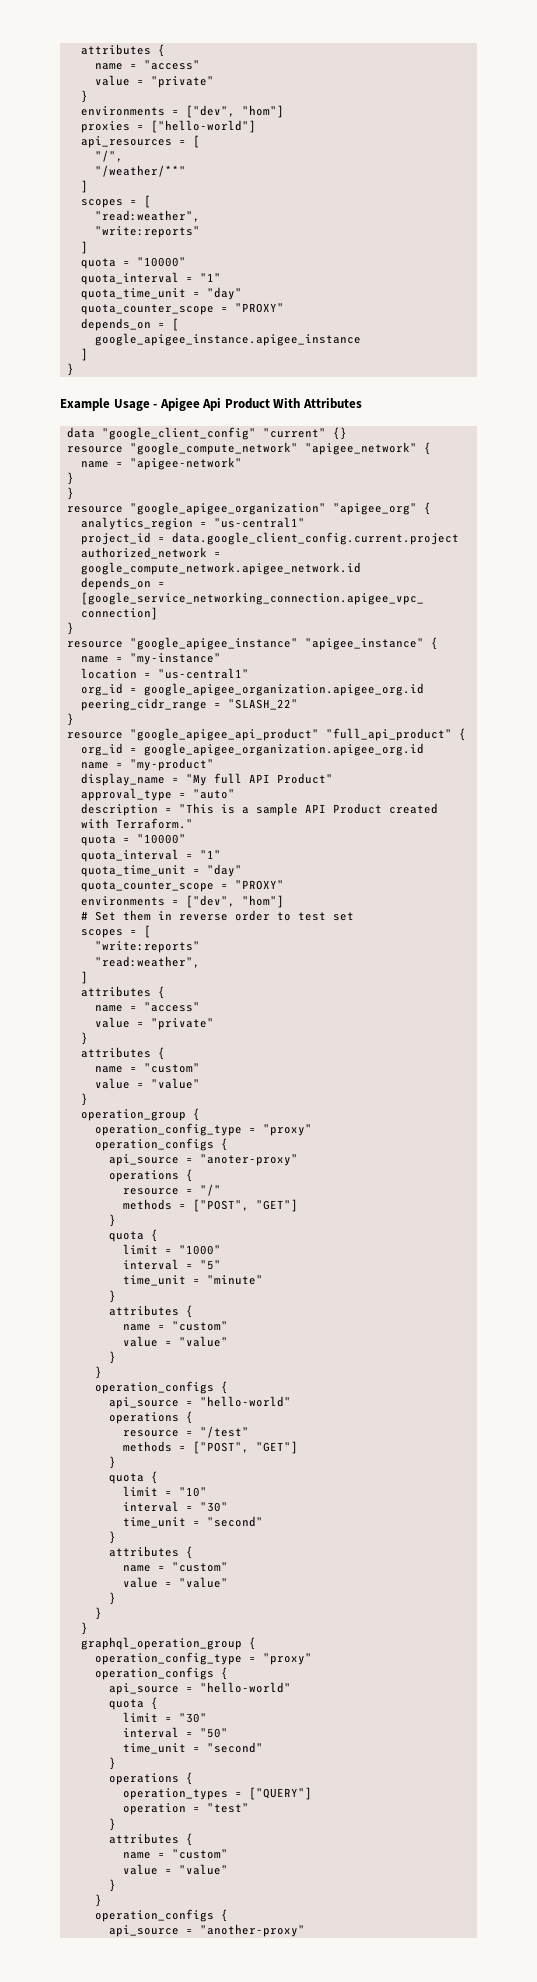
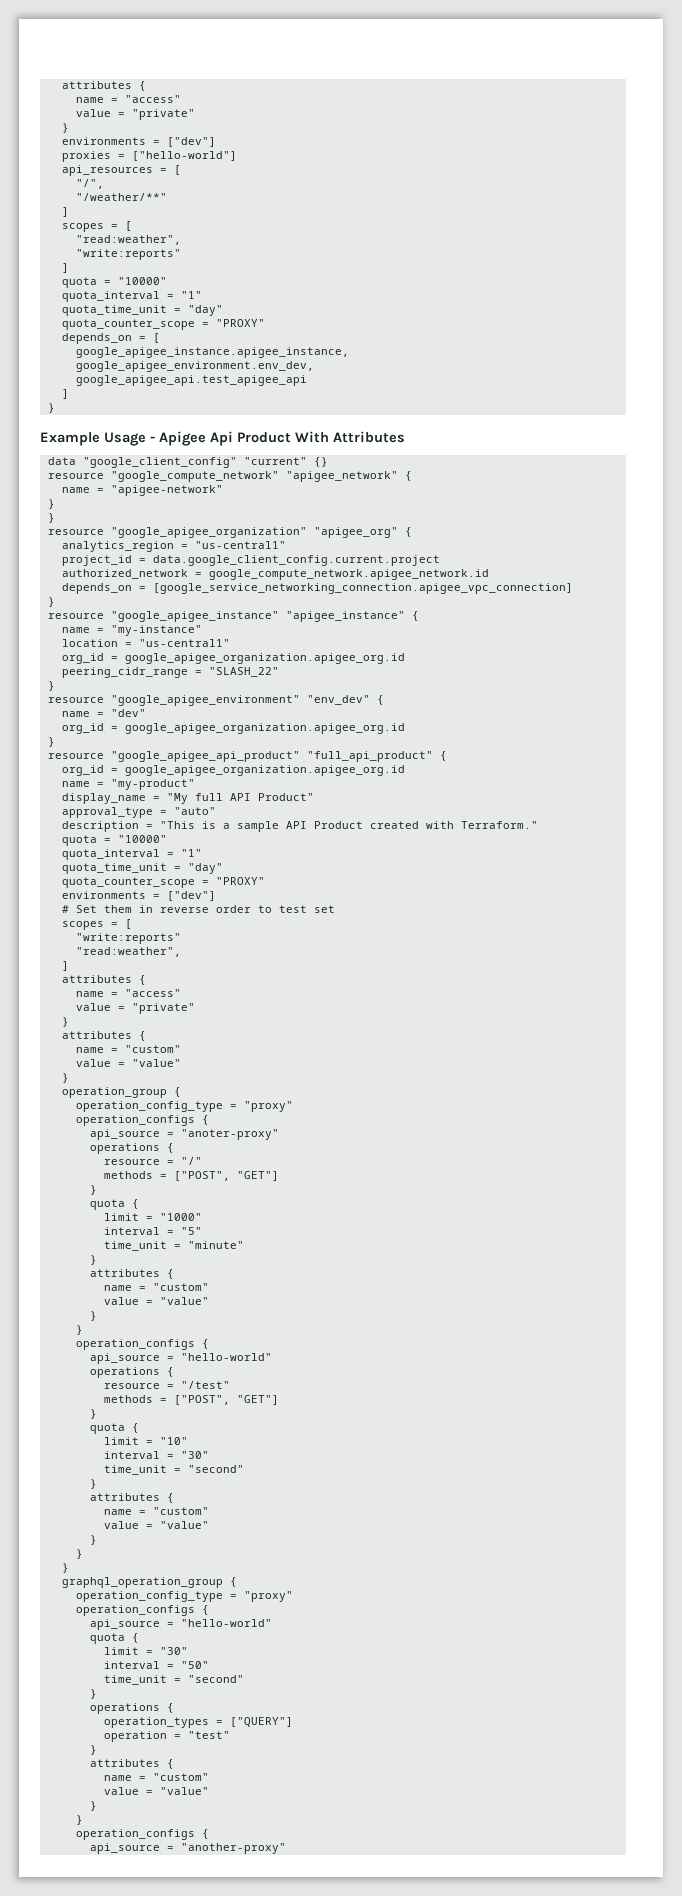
[186,105,285,118] ["dev", "hom"] -> [166,137,216,147] ["dev"]
[95,333,362,346] google_apigee_instance.apigee_instance -> [75,347,349,358] [75,361,314,372] [75,375,307,386] google_apigee_instance.apigee_instance, // google_apigee_environment.env_dev, // google_apigee_api.test_apigee_api
(75, 719) none -> [47,695,384,706] [61,709,146,717] [61,723,405,734] [47,737,55,747] // resource "google_apigee_environment" "env_dev" { // name = "dev" // org_id = google_apigee_organization.apigee_org.id // }
[186,895,285,908] ["dev", "hom"] -> [166,891,216,901] ["dev"]

